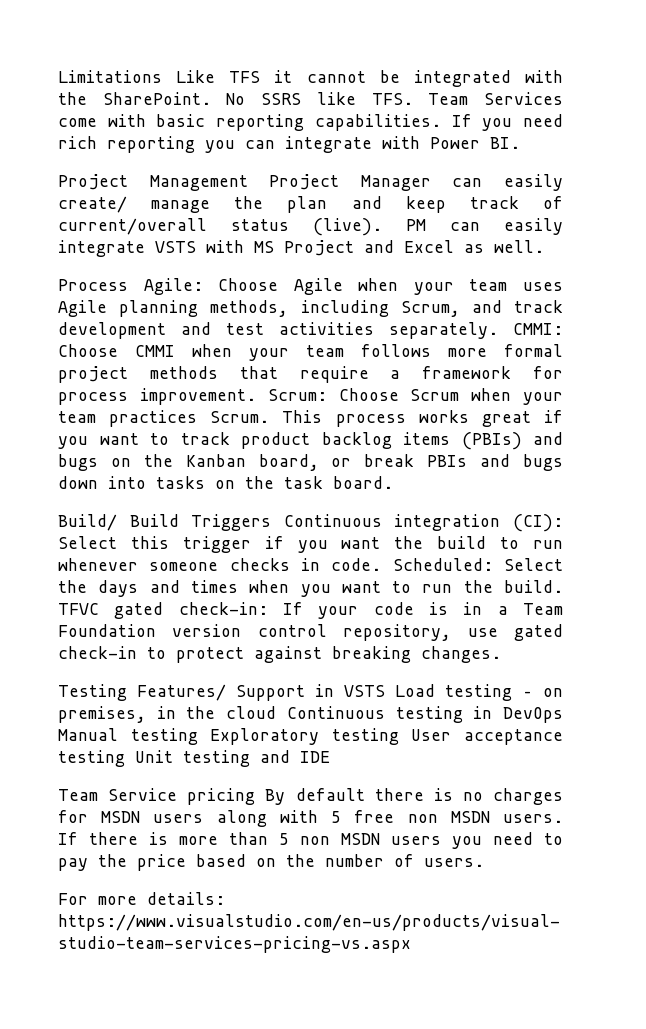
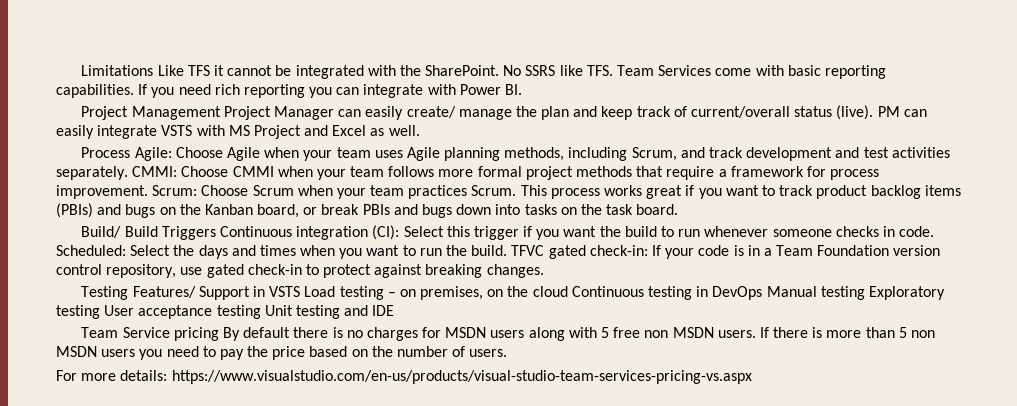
[156,706,176,719] in -> [487,289,504,297] on

